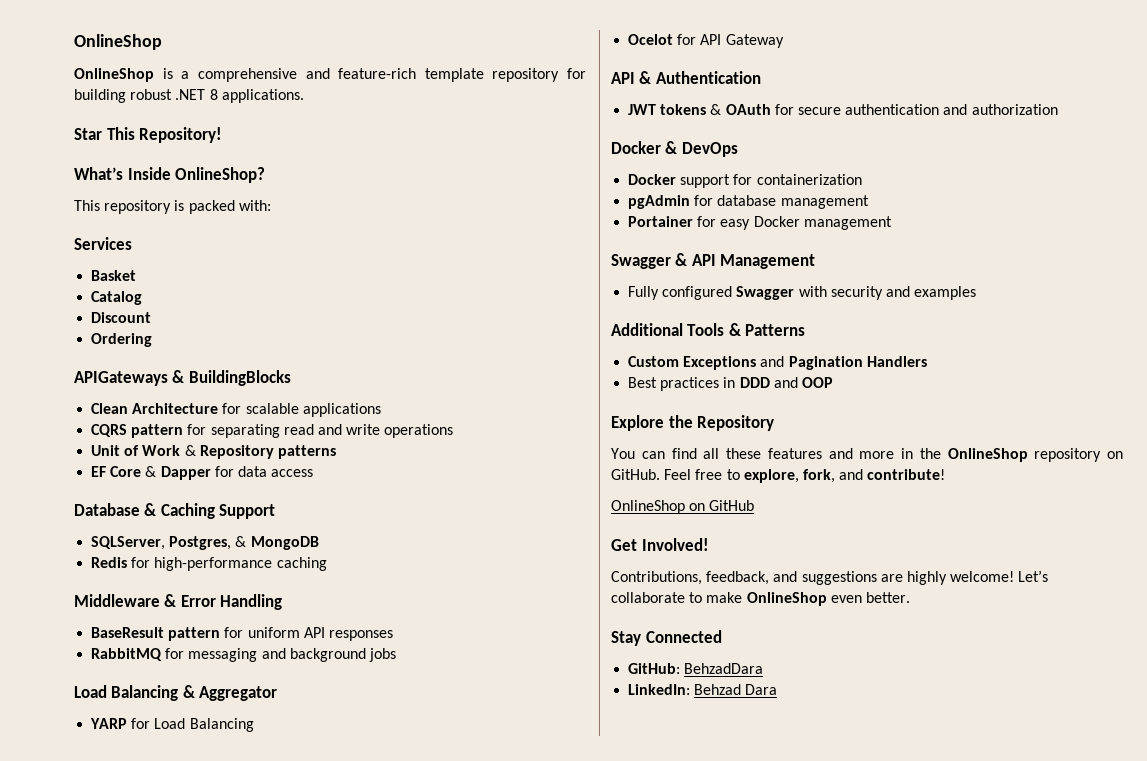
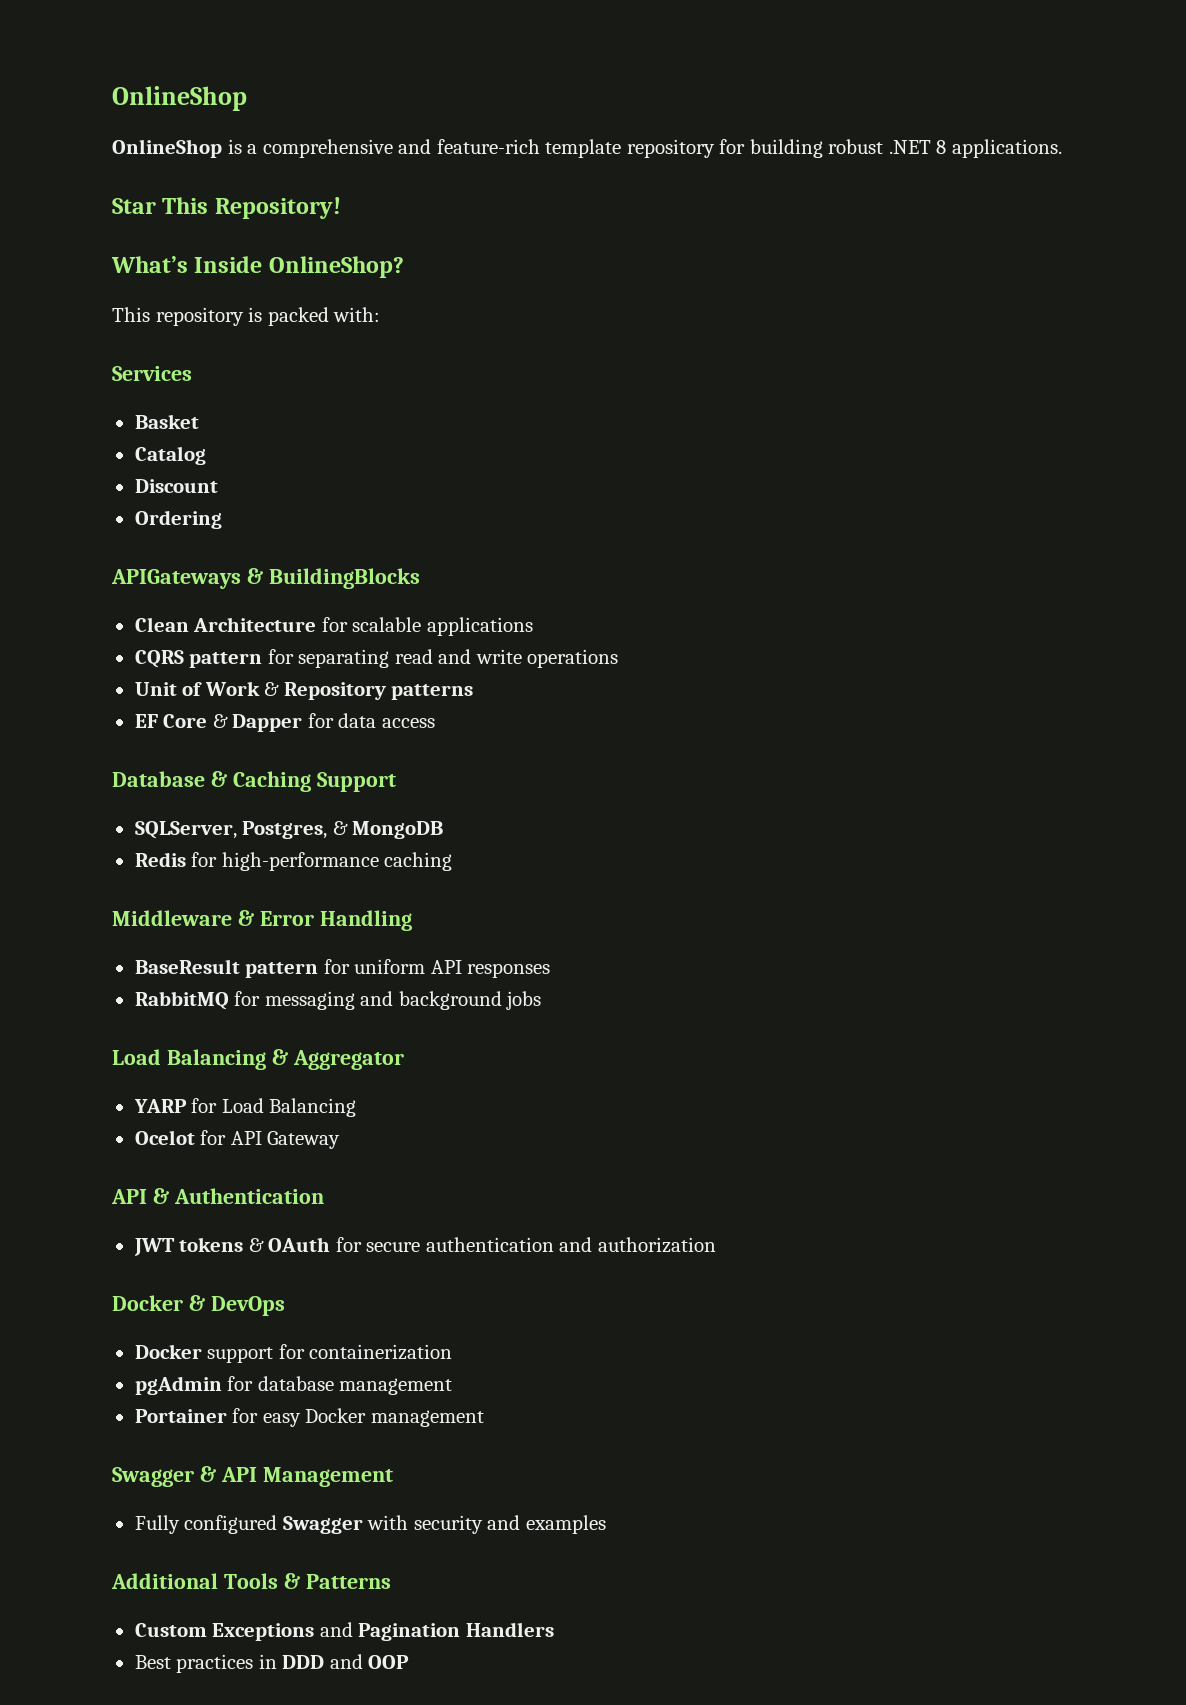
[611,415,775,431] [611,448,1123,462] [611,469,946,483] [611,500,755,514] [611,538,709,551] [611,570,1049,585] [611,592,910,606] [611,630,722,646] [628,663,764,674] [628,684,778,695] // Explore the Repository // You can find all these features and more in the OnlineShop repository on GitHub. Feel free to explore, fork, and contribute! // OnlineShop on GitHub // Get Involved! // Contributions, feedback, and suggestions are highly welcome! Let’s collaborate to make OnlineShop even better. // Stay Connected // GitHub: BehzadDara // LinkedIn: Behzad Dara -> (410, 1662) none

